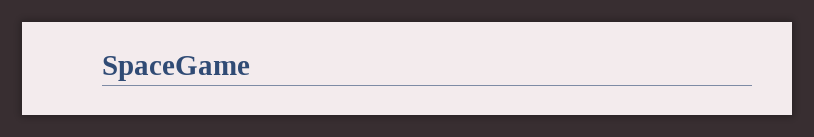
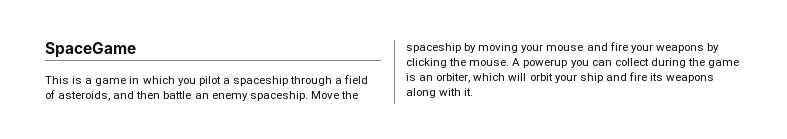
(250, 68) none -> [45,75,369,86] [45,90,358,101] [406,42,719,53] [406,58,740,68] [406,72,715,83] [406,88,474,98] // This is a game in which you pilot a spaceship through a field of asteroids, and then battle an enemy spaceship. Move the spaceship by moving your mouse and fire your weapons by clicking the mouse. A powerup you can collect during the game is an orbiter, which will orbit your ship and fire its weapons along with it.

